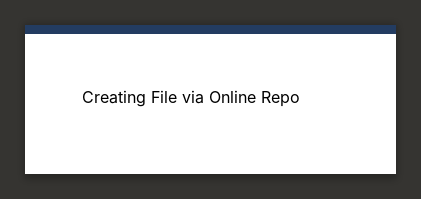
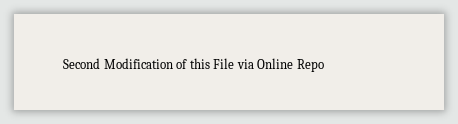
[82,90,146,107] Creating -> [63,58,210,69] Second Modification of this

